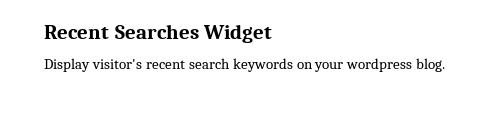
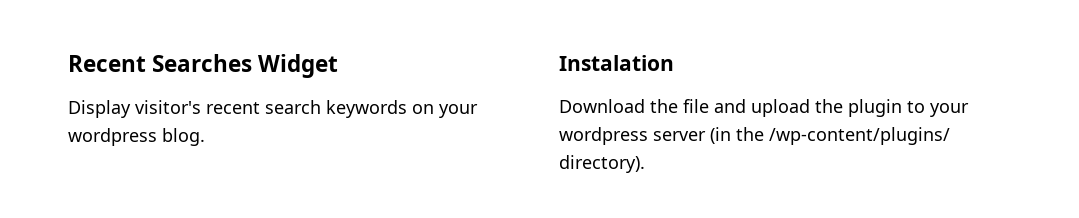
(446, 65) none -> [559,55,674,71] [559,99,969,117] [559,127,950,145] [559,155,645,173] // Instalation // Download the file and upload the plugin to your wordpress server (in the /wp-content/plugins/ directory).

